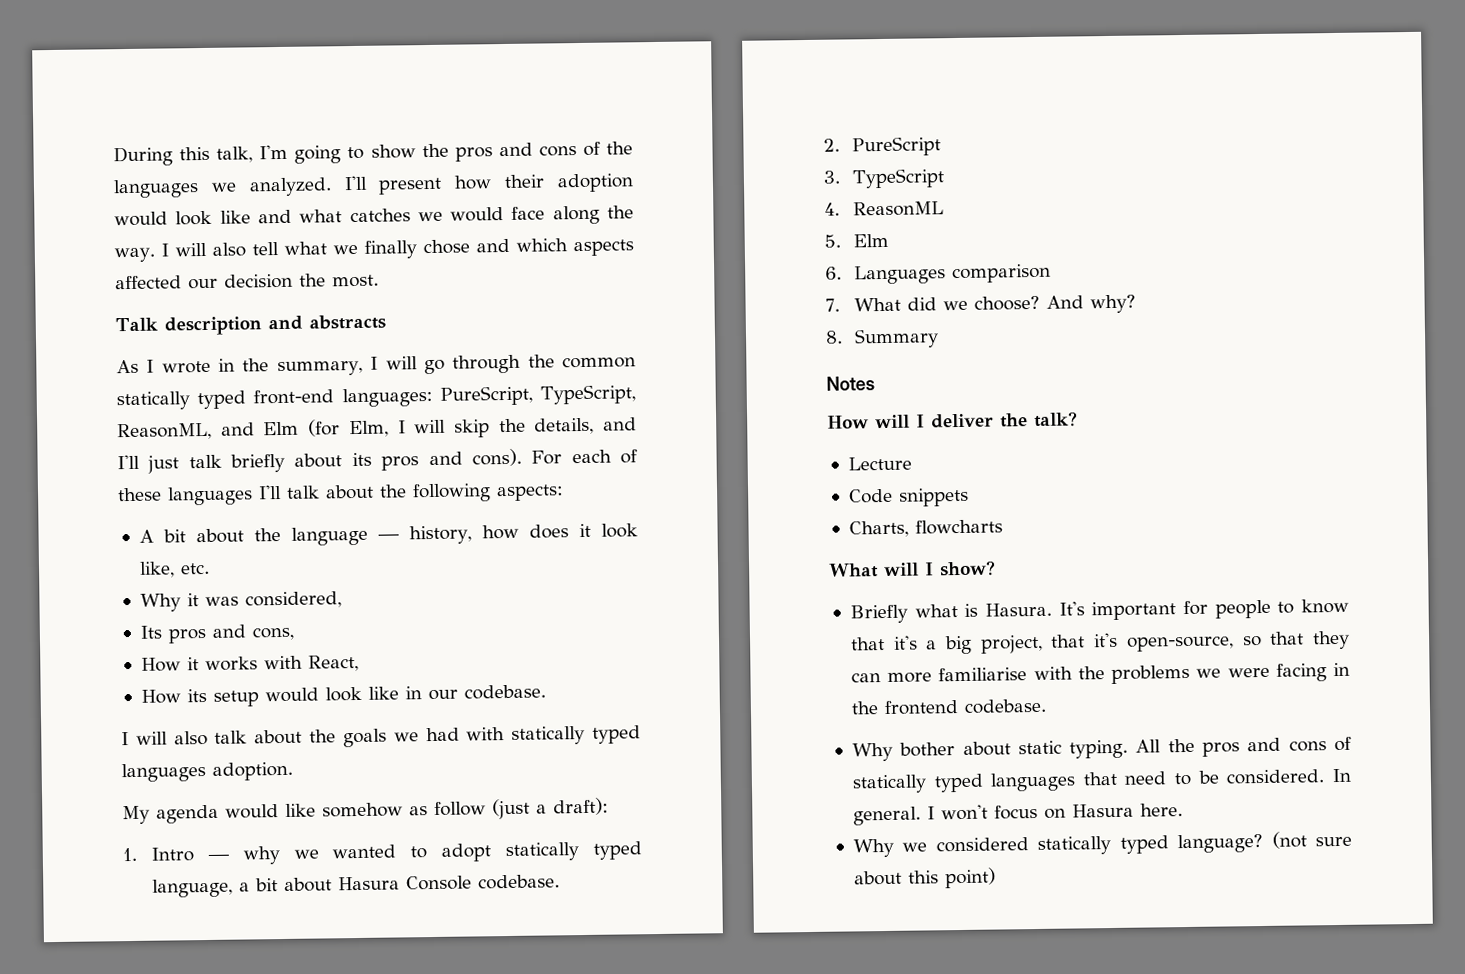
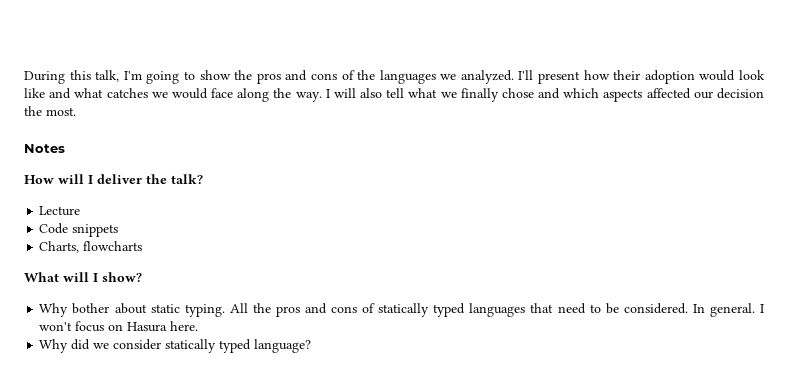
[115,314,386,336] [116,354,636,377] [116,384,637,411] [117,417,637,441] [117,448,638,474] [117,483,564,506] [138,523,638,546] [138,561,210,578] [139,591,342,612] [139,624,294,644] [140,654,359,672] [140,684,546,707] [121,725,641,748] [121,761,293,783] [122,797,609,825] [122,841,642,865] [151,874,560,898] [823,136,941,157] [823,168,945,189] [824,201,944,217] [824,233,889,248] [825,263,1051,285] [825,294,1136,314] [825,328,939,349] // Talk description and abstracts // As I wrote in the summary, I will go through the common statically typed front-end languages: PureScript, TypeScript, ReasonML, and Elm (for Elm, I will skip the details, and I'll just talk briefly about its pros and cons). For each of these languages I'll talk about the following aspects: // A bit about the language — history, how does it look like, etc. // Why it was considered, // Its pros and cons, // How it works with React, // How its setup would look like in our codebase. // I will also talk about the goals we had with statically typed languages adoption. // My agenda would like somehow as follow (just a draft): // 1. Intro — why we wanted to adopt statically typed language, a bit about Hasura Console codebase. // 2. PureScript // 3. TypeScript // 4. ReasonML // 5. Elm // 6. Languages comparison // 7. What did we choose? And why? // 8. Summary -> (76, 111) none
[849,598,1349,624] [850,630,1350,655] [850,662,1350,684] [850,698,1047,716] // Briefly what is Hasura. It's important for people to know that it's a big project, that it's open-source, so that they can more familiarise with the problems we were facing in the frontend codebase. -> (142, 277) none
[902,831,1352,855] [853,867,996,889] we considered statically typed language? (not sure about this point) -> [71,339,312,353] did we consider statically typed language?

